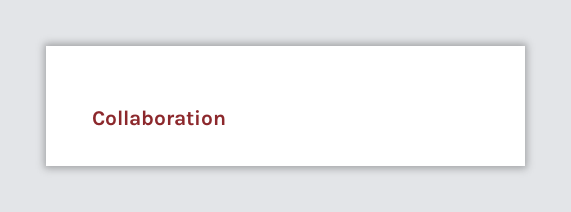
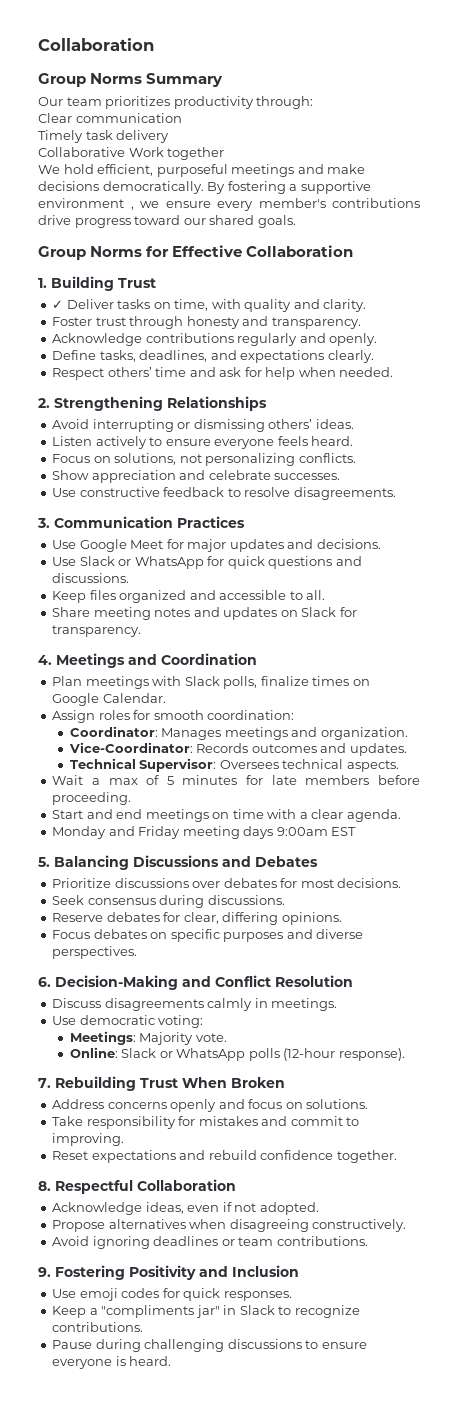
[92,110,226,126] Collaboration -> [38,38,154,51] [38,73,224,87] [38,96,314,109] [38,113,182,123] [38,130,170,143] [38,147,225,160] [38,164,366,177] [38,181,371,194] [38,198,420,211] [38,215,296,228] [38,245,354,260] [38,276,156,291] [52,299,367,312] [52,316,361,329] [52,333,378,346] [52,350,374,363] [52,367,394,380] [38,396,267,411] [52,419,354,432] [52,436,354,449] [52,453,356,466] [52,470,341,483] [52,487,396,500] [37,516,245,528] [52,539,381,552] [52,556,362,569] [52,573,130,583] [52,590,326,603] [52,607,357,620] [52,625,142,637] [38,653,257,668] [52,676,370,689] [52,693,166,706] [52,710,295,723] [69,726,408,740] [68,742,407,756] [69,758,399,772] [52,775,420,785] [52,792,132,805] [52,809,401,822] [52,826,357,839] [38,855,318,870] [52,878,402,888] [52,895,285,908] [52,912,342,925] [52,929,364,942] [52,946,138,959] [38,975,353,990] [52,998,338,1011] [52,1015,204,1028] [69,1031,227,1045] [69,1047,405,1061] [38,1076,285,1091] [52,1099,369,1112] [52,1116,360,1129] [52,1133,125,1146] [52,1150,397,1163] [38,1179,236,1194] [52,1202,319,1215] [52,1219,407,1232] [52,1236,368,1249] [38,1265,299,1280] [52,1288,292,1301] [52,1305,360,1318] [52,1322,144,1332] [52,1339,367,1352] [52,1356,172,1369] Collaboration // Group Norms Summary // Our team prioritizes productivity through: // Clear communication // Timely task delivery // Collaborative Work together // We hold efficient, purposeful meetings and make decisions democratically. By fostering a supportive environment , we ensure every member's contributions drive progress toward our shared goals. // Group Norms for Effective Collaboration // 1. Building Trust // ✓ Deliver tasks on time, with quality and clarity. // Foster trust through honesty and transparency. // Acknowledge contributions regularly and openly. // Define tasks, deadlines, and expectations clearly. // Respect others’ time and ask for help when needed. // 2. Strengthening Relationships // Avoid interrupting or dismissing others’ ideas. // Listen actively to ensure everyone feels heard. // Focus on solutions, not personalizing conflicts. // Show appreciation and celebrate successes. // Use constructive feedback to resolve disagreements. // 3. Communication Practices // Use Google Meet for major updates and decisions. // Use Slack or WhatsApp for quick questions and discussions. // Keep files organized and accessible to all. // Share meeting notes and updates on Slack for transparency. // 4. Meetings and Coordination // Plan meetings with Slack polls, finalize times on Google Calendar. // Assign roles for smooth coordination: // Coordinator: Manages meetings and organization. // Vice-Coordinator: Records outcomes and updates. // Technical Supervisor: Oversees technical aspects. // Wait a max of 5 minutes for late members before proceeding. // Start and end meetings on time with a clear agenda. // Monday and Friday meeting days 9:00am EST // 5. Balancing Discussions and Debates // Prioritize discussions over debates for most decisions. // Seek consensus during discussions. // Reserve debates for clear, differing opinions. // Focus debates on specific purposes and diverse perspectives. // 6. Decision-Making and Conflict Resolution // Discuss disagreements calmly in meetings. // Use democratic voting: // Meetings: Majority vote. // Online: Slack or WhatsApp polls (12-hour response). // 7. Rebuilding Trust When Broken // Address concerns openly and focus on solutions. // Take responsibility for mistakes and commit to improving. // Reset expectations and rebuild confidence together. // 8. Respectful Collaboration // Acknowledge ideas, even if not adopted. // Propose alternatives when disagreeing constructively. // Avoid ignoring deadlines or team contributions. // 9. Fostering Positivity and Inclusion // Use emoji codes for quick responses. // Keep a "compliments jar" in Slack to recognize contributions. // Pause during challenging discussions to ensure everyone is heard.

